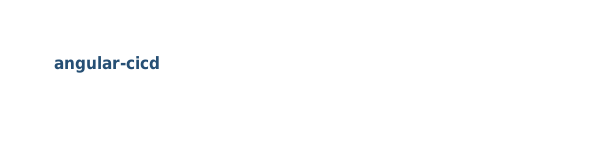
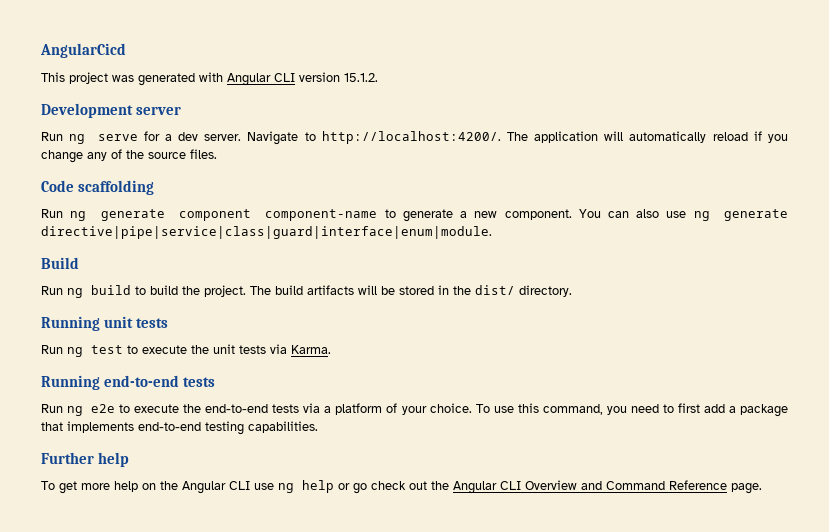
[54,56,160,73] angular-cicd -> [40,43,126,58] [41,72,378,86] [41,103,181,118] [41,131,788,145] [41,149,217,163] [41,180,154,195] [41,209,789,222] [41,226,492,239] [41,257,79,269] [41,285,572,298] [41,316,168,331] [41,344,331,357] [41,375,215,390] [41,403,788,417] [41,421,318,435] [41,452,129,467] [41,480,762,494] AngularCicd // This project was generated with Angular CLI version 15.1.2. // Development server // Run ng serve for a dev server. Navigate to http://localhost:4200/. The application will automatically reload if you change any of the source files. // Code scaffolding // Run ng generate component component-name to generate a new component. You can also use ng generate directive|pipe|service|class|guard|interface|enum|module. // Build // Run ng build to build the project. The build artifacts will be stored in the dist/ directory. // Running unit tests // Run ng test to execute the unit tests via Karma. // Running end-to-end tests // Run ng e2e to execute the end-to-end tests via a platform of your choice. To use this command, you need to first add a package that implements end-to-end testing capabilities. // Further help // To get more help on the Angular CLI use ng help or go check out the Angular CLI Overview and Command Reference page.

